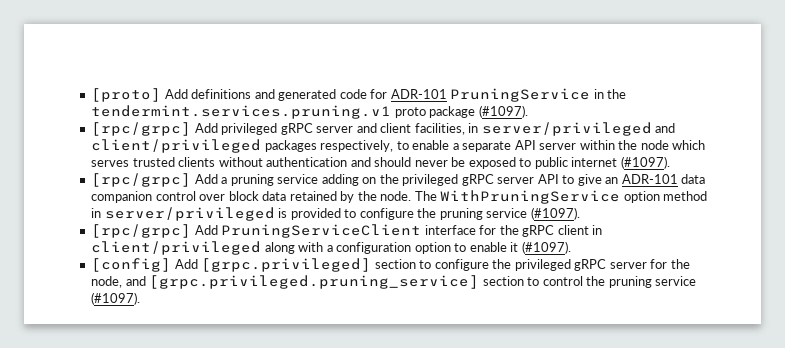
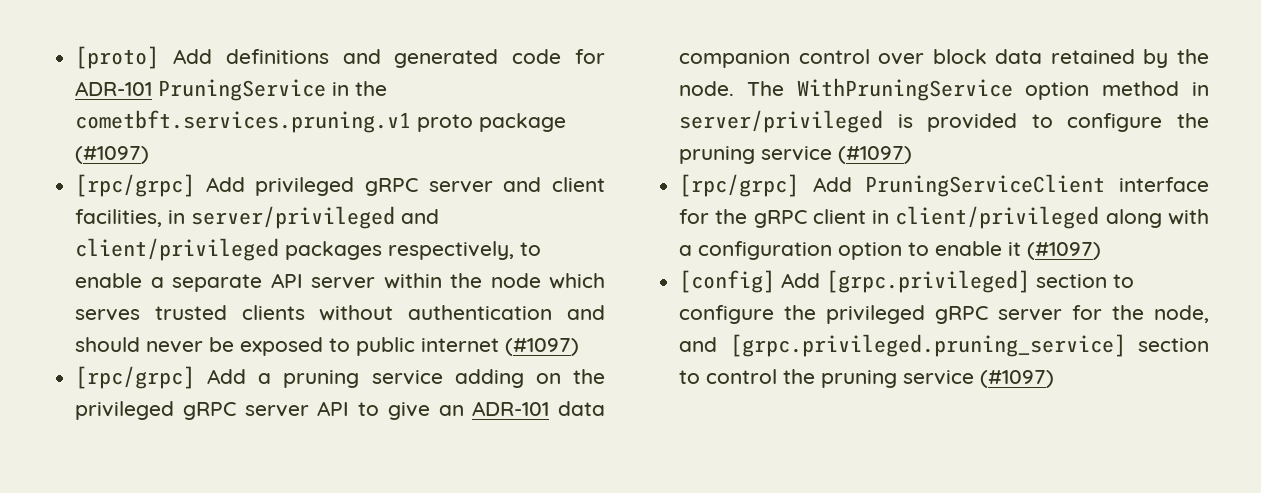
[91,105,392,119] tendermint.services.pruning.v1 -> [75,110,412,133] cometbft.services.pruning.v1
[478,105,528,118] (#1097). -> [75,146,150,164] (#1097)
[620,156,670,169] (#1097). -> [505,338,580,356] (#1097)
[530,207,580,220] (#1097). -> [838,146,913,164] (#1097)
[521,241,571,254] (#1097). -> [1027,242,1102,260] (#1097)
[91,292,141,305] (#1097). -> [980,370,1055,388] (#1097)

